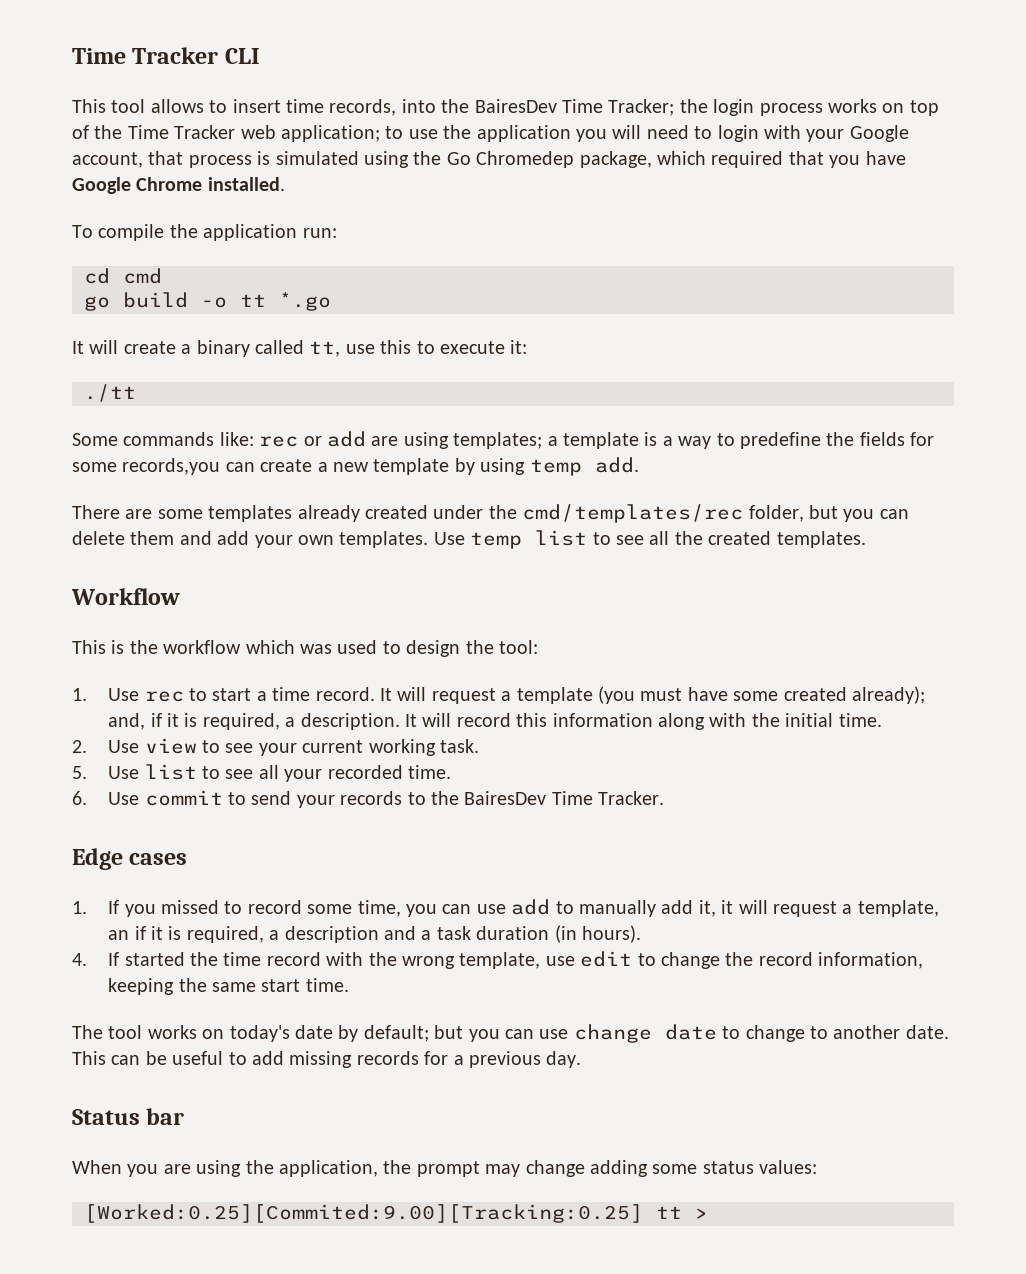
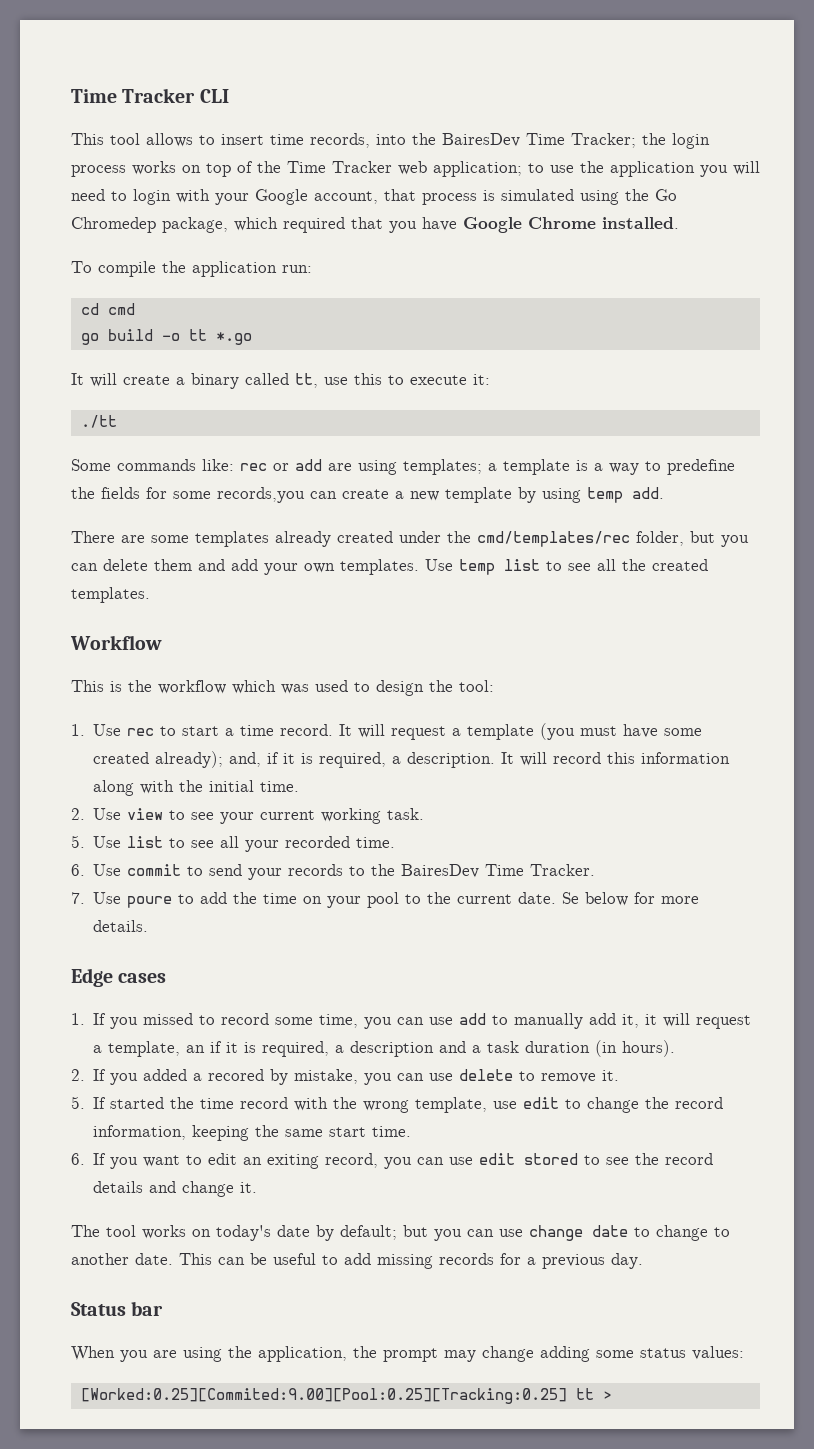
(665, 798) none -> [71,892,700,908] [93,920,149,932] // 7. Use poure to add the time on your pool to the current date. Se below for more details.
[72,953,87,966] 4. -> [71,1069,620,1085] [71,1096,85,1109] 2. If you added a recored by mistake, you can use delete to remove it. // 5.
(349, 985) none -> [71,1153,714,1169] [93,1181,258,1197] // 6. If you want to edit an exiting record, you can use edit stored to see the record details and change it.
[84,1204,643,1223] [Worked:0.25][Commited:9.00][Tracking:0.25] -> [80,1388,567,1404] [Worked:0.25][Commited:9.00][Pool:0.25][Tracking:0.25]

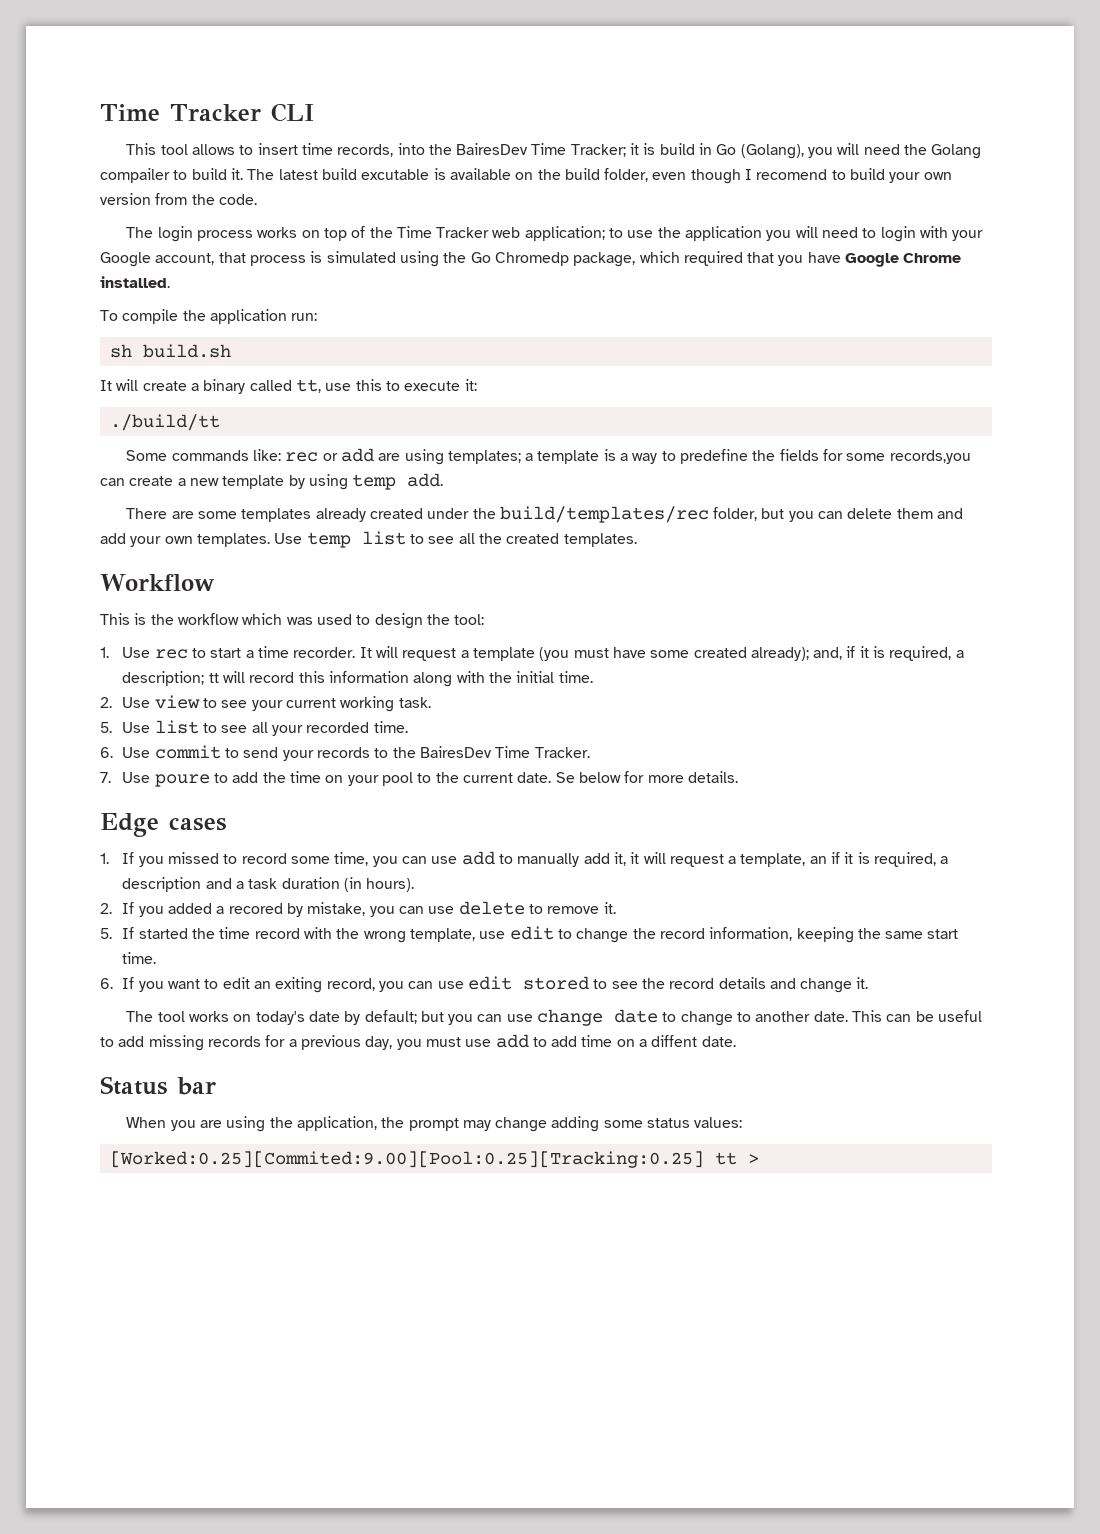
[642,133,666,145] the -> [630,143,982,159] [100,168,952,184] [100,193,257,205] [126,227,154,238] it is build in Go (Golang), you will need the Golang compailer to build it. The latest build excutable is available on the build folder, even though I recomend to build your own version from the code. // The
[71,217,156,233] Chromedep -> [494,252,569,266] Chromedp
[80,303,135,315] [80,329,252,345] cd cmd // go build -o tt *.go -> [109,344,231,358] sh build.sh
[80,415,117,428] ./tt -> [109,414,220,431] ./build/tt
[477,531,630,547] cmd/templates/rec -> [499,506,709,523] build/templates/rec
[280,724,334,736] record. -> [293,647,356,658] recorder.
[407,752,515,768] description. It -> [122,671,219,686] description; tt
[611,1253,643,1269] day. -> [365,1034,736,1050] day, you must use add to add time on a diffent date.

